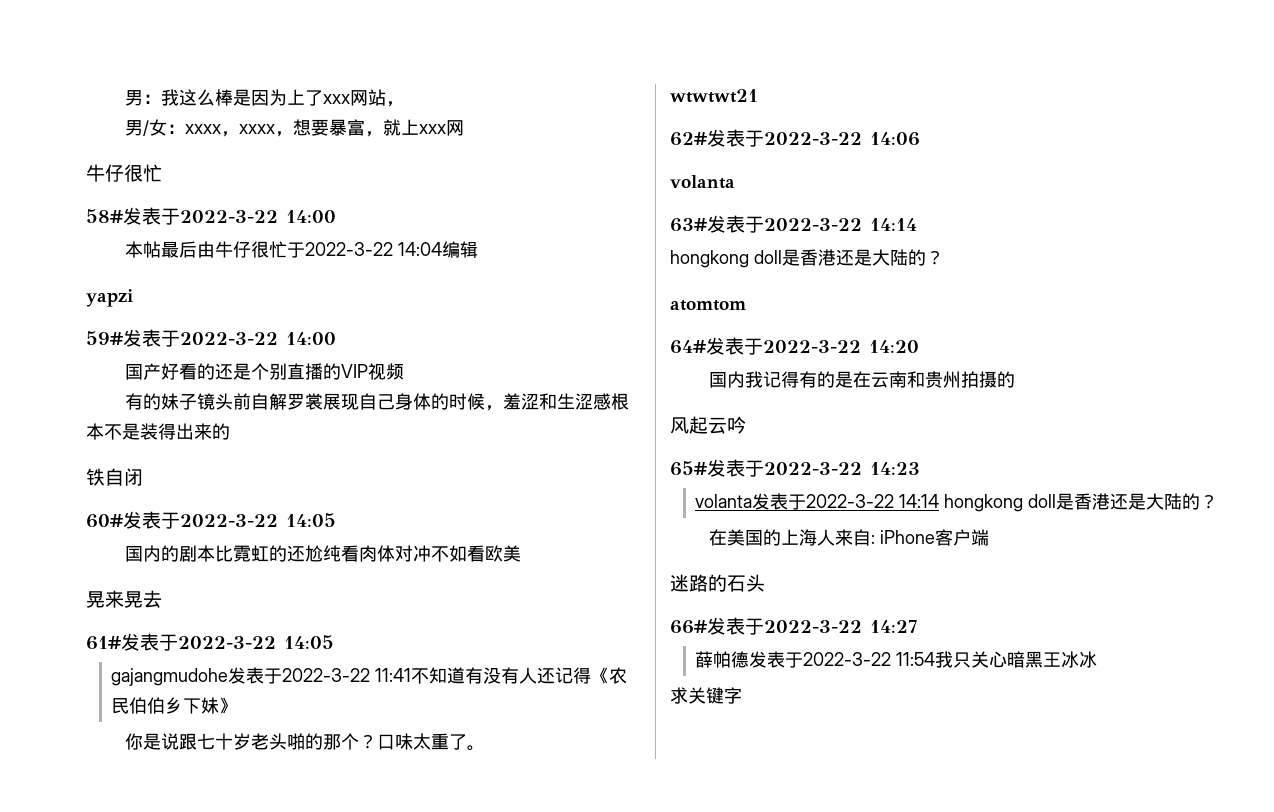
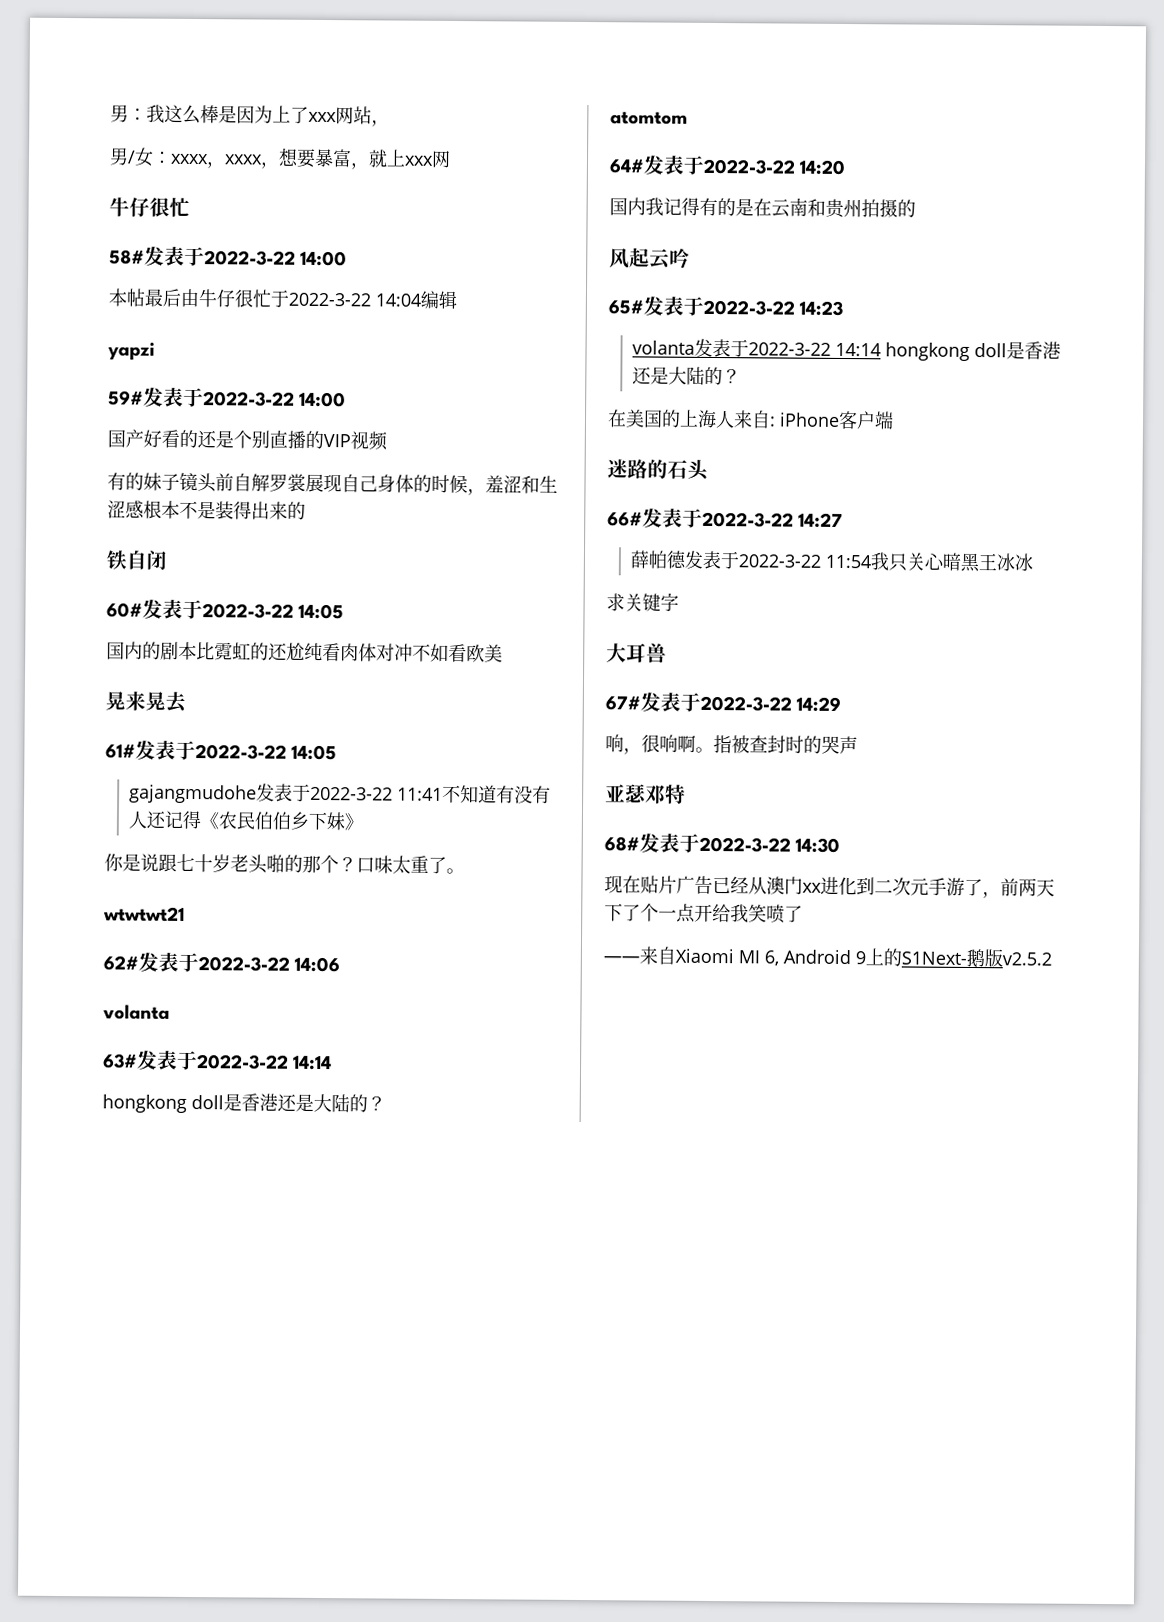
(742, 695) none -> [606,643,667,663] [605,692,842,712] [605,734,858,755] [605,784,686,804] [604,833,841,853] [604,875,1055,899] [604,903,803,924] [603,946,1052,969] // 大耳兽 // 67#发表于2022-3-22 14:29 // 响，很响啊。指被查封时的哭声 // 亚瑟邓特 // 68#发表于2022-3-22 14:30 // 现在贴片广告已经从澳门xx进化到二次元手游了，前两天下了个一点开给我笑喷了 // ——来自Xiaomi MI 6, Android 9上的S1Next-鹅版v2.5.2

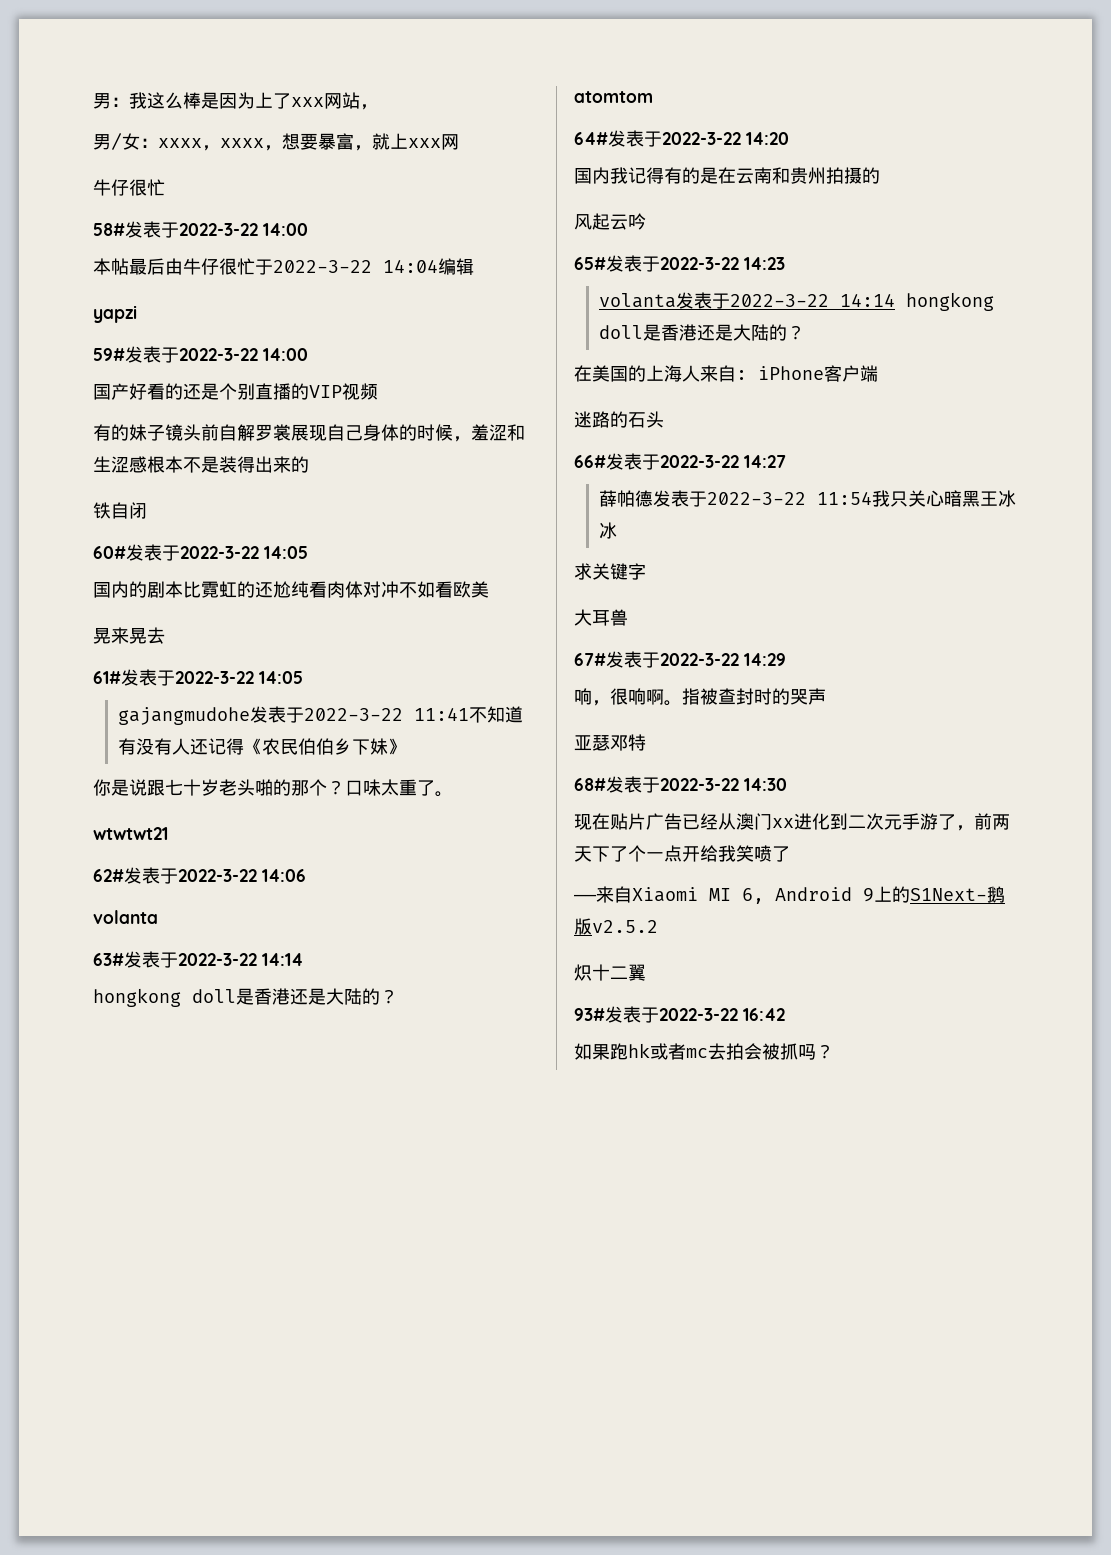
(1052, 959) none -> [574,964,646,981] [574,1006,785,1023] [574,1043,834,1060] // 炽十二翼 // 93#发表于2022-3-22 16:42 // 如果跑hk或者mc去拍会被抓吗？

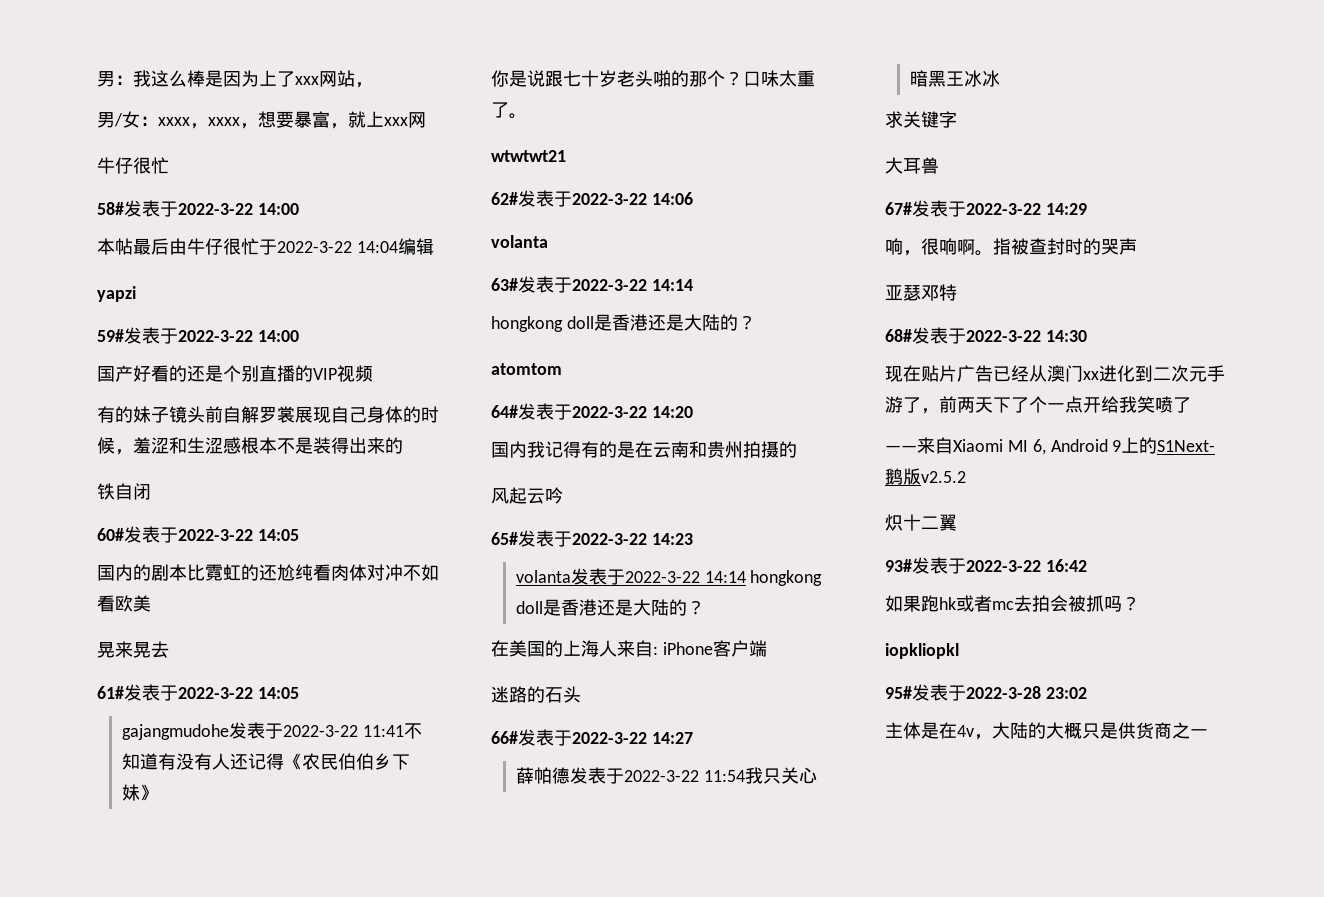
(834, 1051) none -> [885,643,959,659] [885,684,1087,701] [885,722,1208,740] // iopkliopkl // 95#发表于2022-3-28 23:02 // 主体是在4v，大陆的大概只是供货商之一

